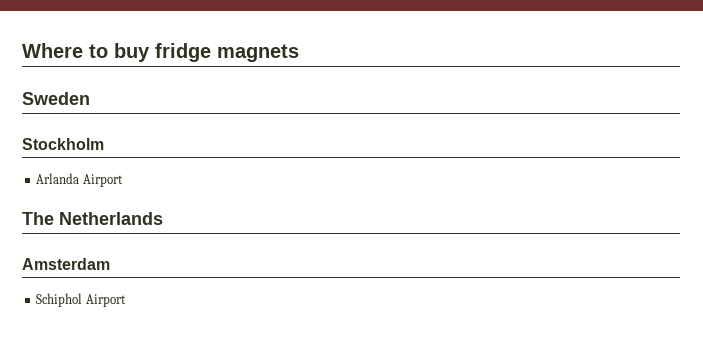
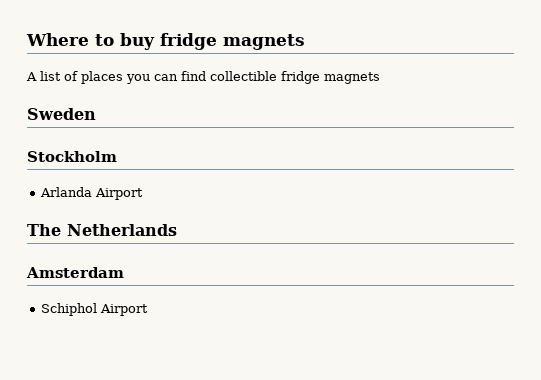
(299, 53) none -> [26,71,380,84] // A list of places you can find collectible fridge magnets

